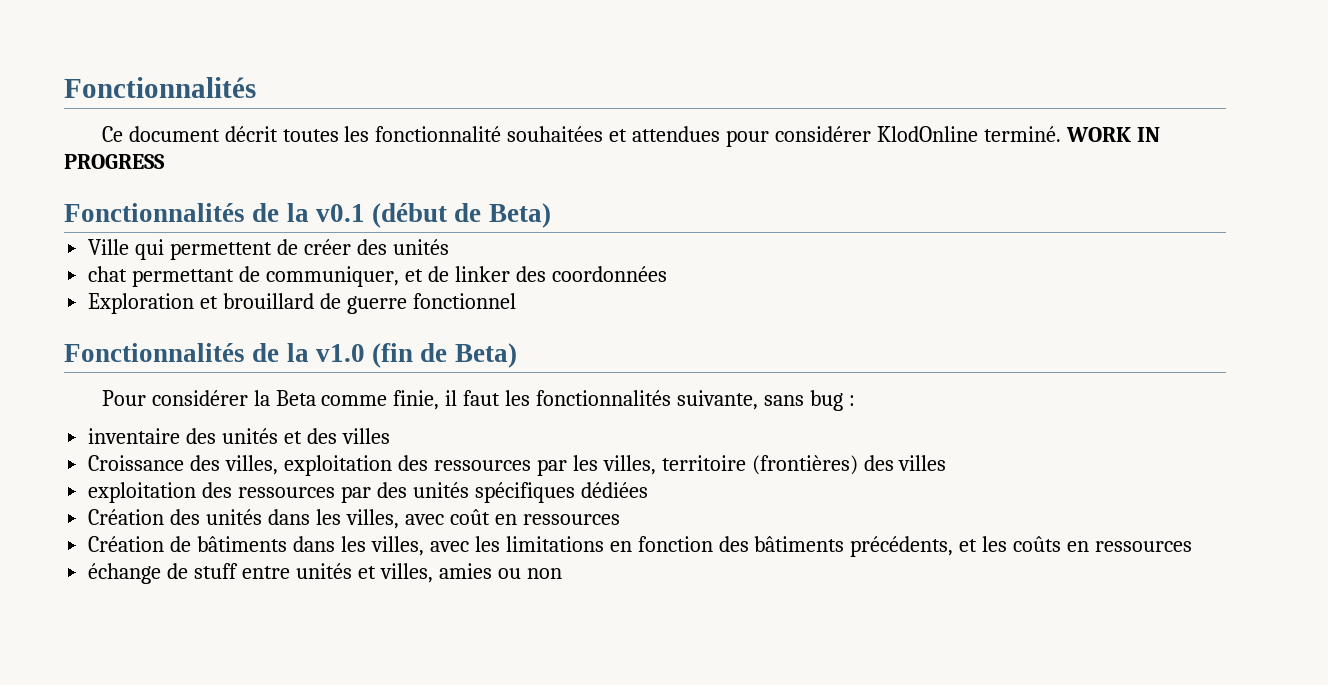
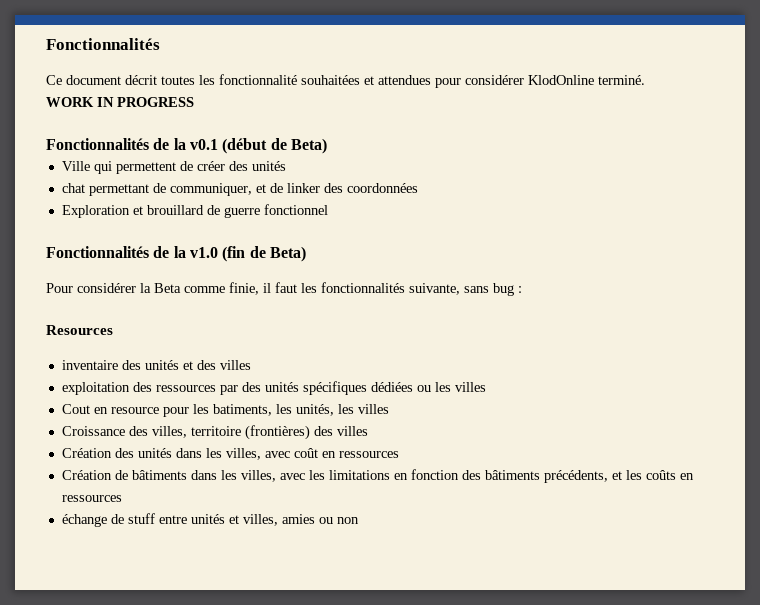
(855, 400) none -> [46,325,113,335] // Resources
[88,455,947,476] // Croissance des villes, exploitation des ressources par les villes, territoire (frontières) des villes -> (251, 365) none
(648, 490) none -> [416,382,486,392] [61,404,389,417] [61,425,368,440] ou les villes // Cout en resource pour les batiments, les unités, les villes // Croissance des villes, territoire (frontières) des villes

